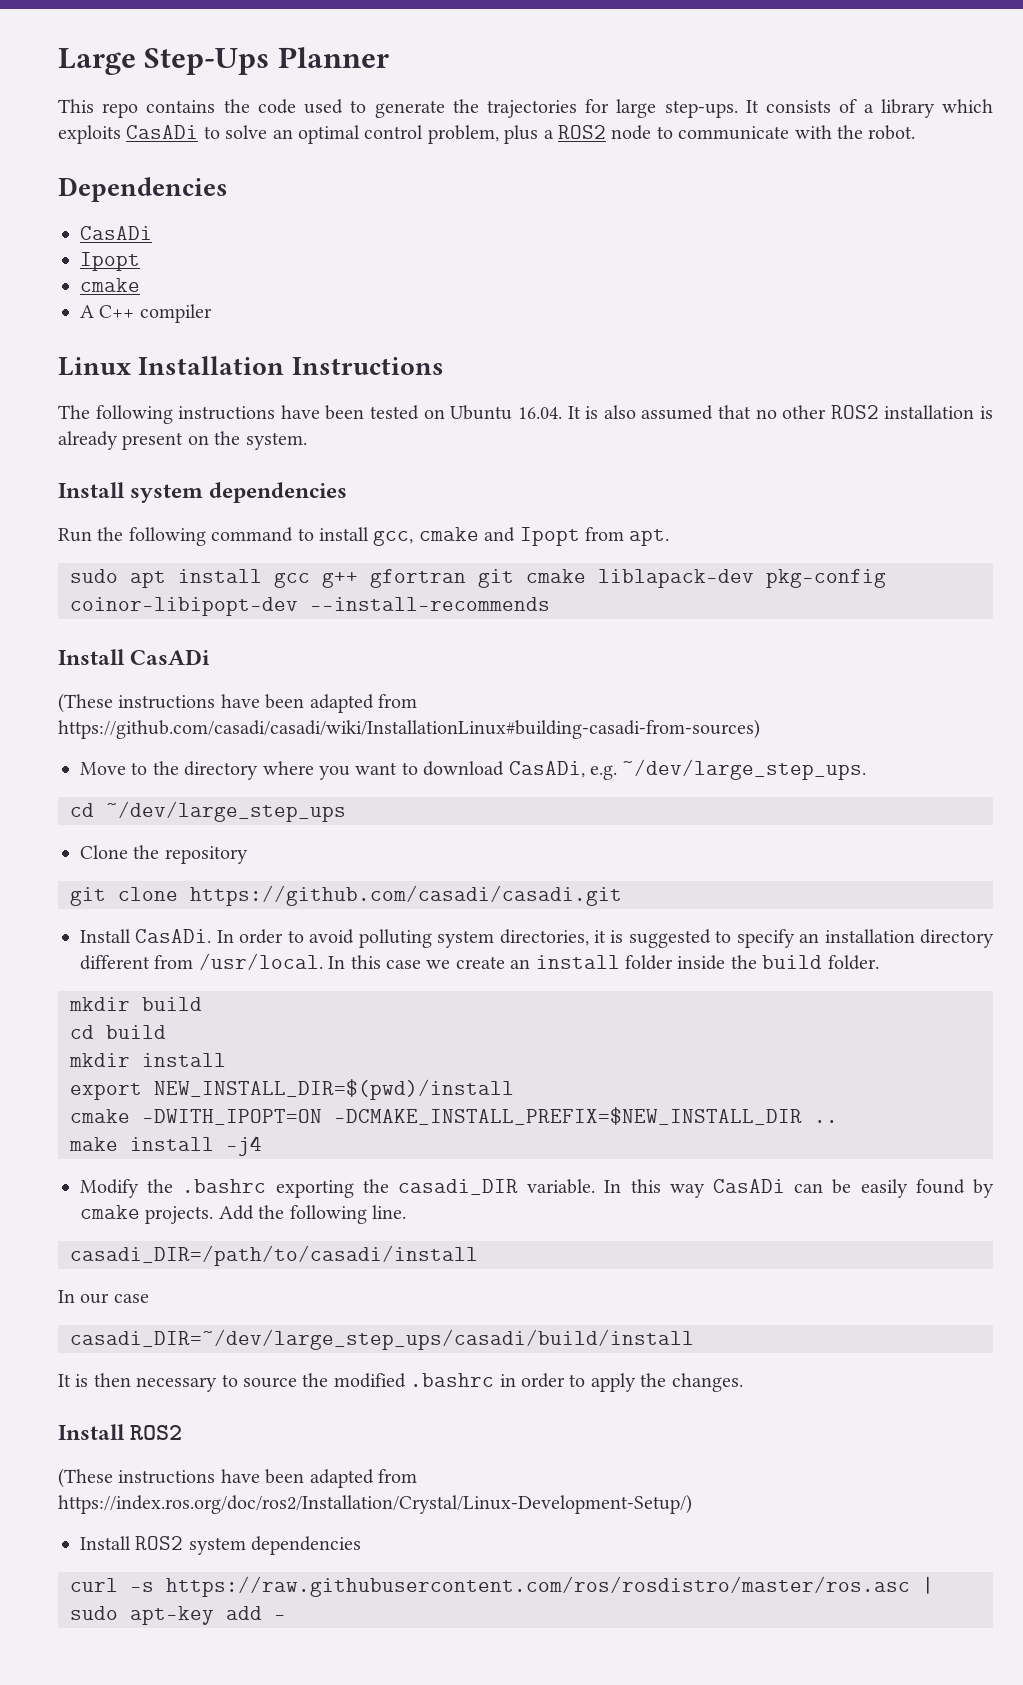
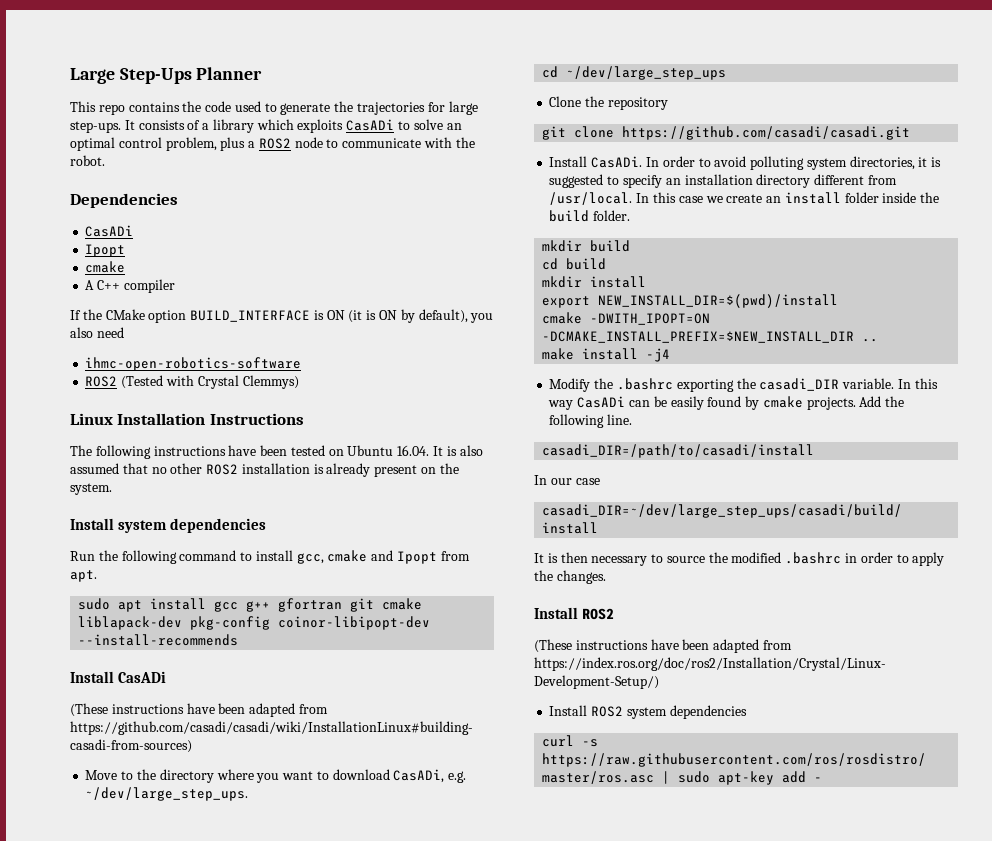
(212, 313) none -> [70,309,494,323] [70,327,124,338] [85,357,302,371] [85,375,299,389] // If the CMake option BUILD_INTERFACE is ON (it is ON by default), you also need // ihmc-open-robotics-software // ROS2 (Tested with Crystal Clemmys)

